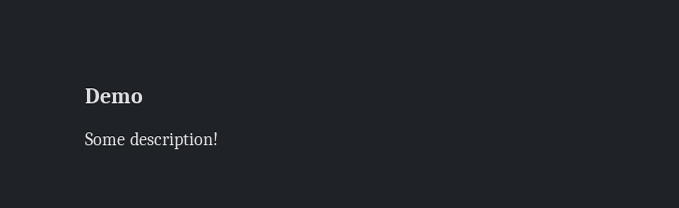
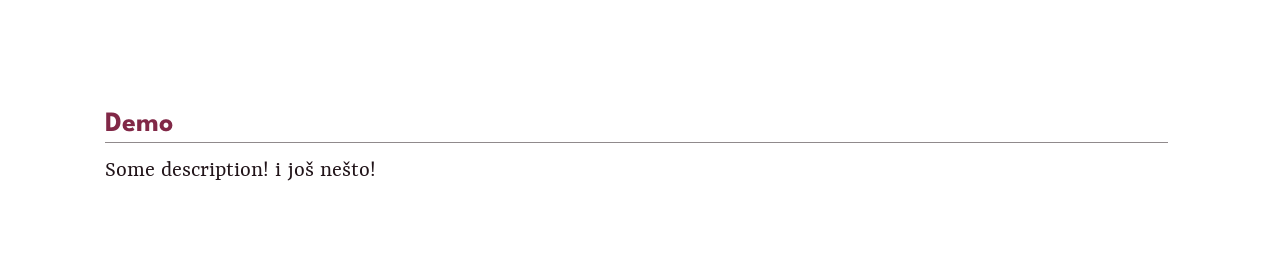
(219, 140) none -> [275,161,376,181] i još nešto!

